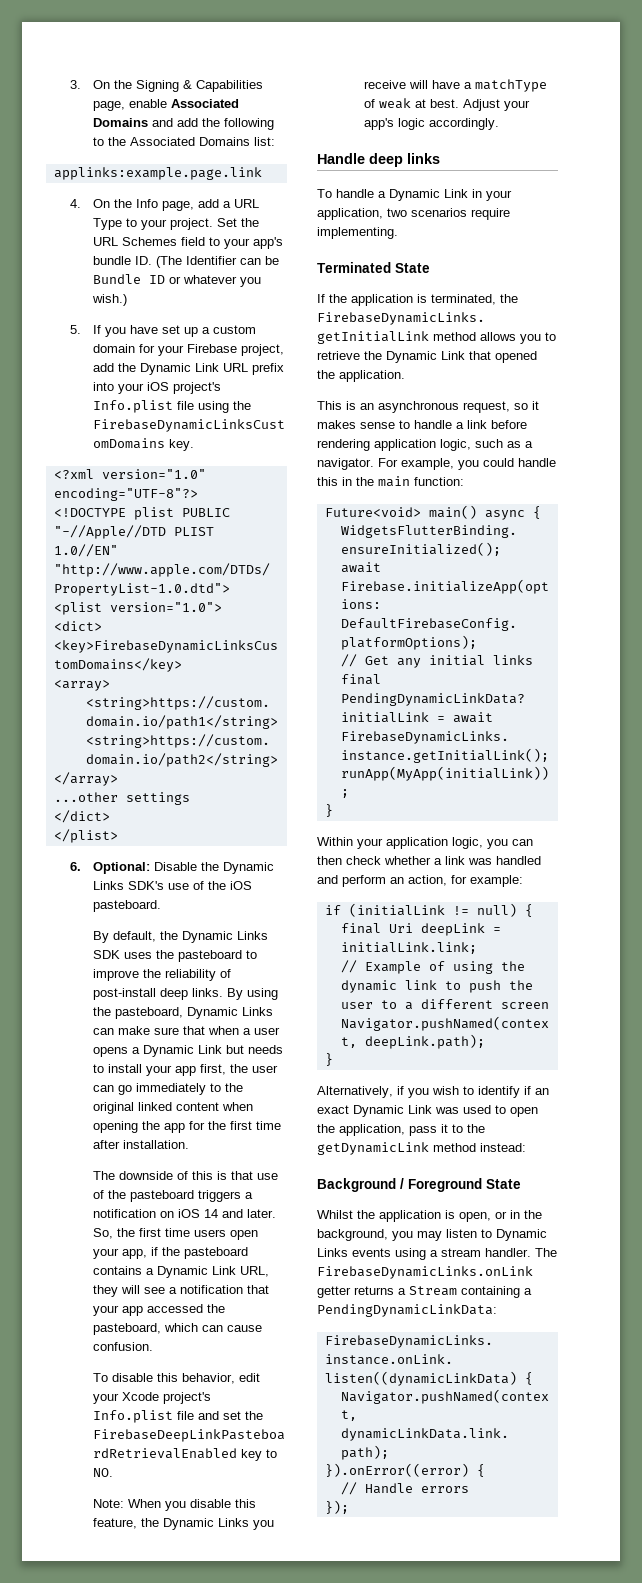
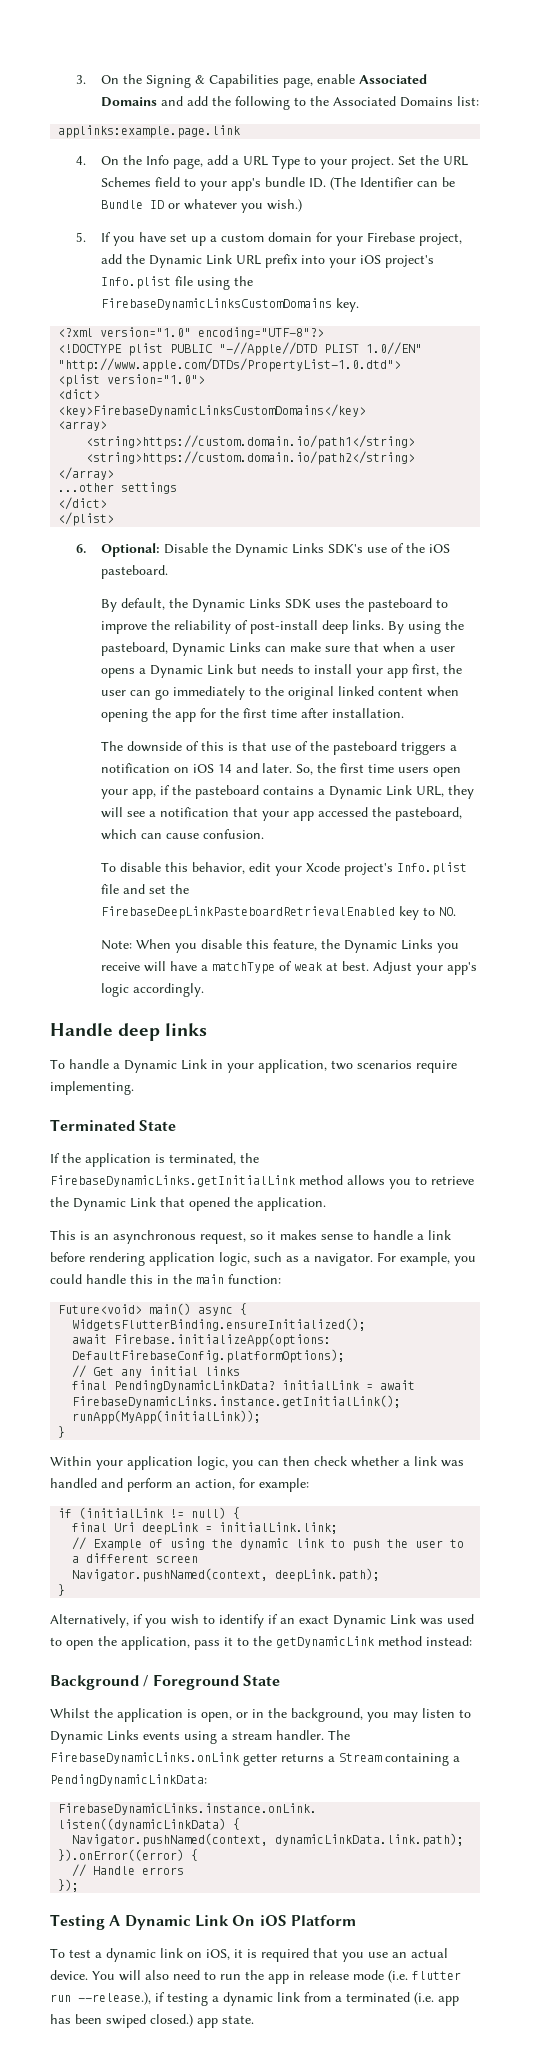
(349, 1507) none -> [50,1914,356,1930] [50,1948,448,1962] [50,1970,461,1984] [50,1992,459,2006] [50,2014,254,2028] // Testing A Dynamic Link On iOS Platform // To test a dynamic link on iOS, it is required that you use an actual device. You will also need to run the app in release mode (i.e. flutter run --release.), if testing a dynamic link from a terminated (i.e. app has been swiped closed.) app state.

